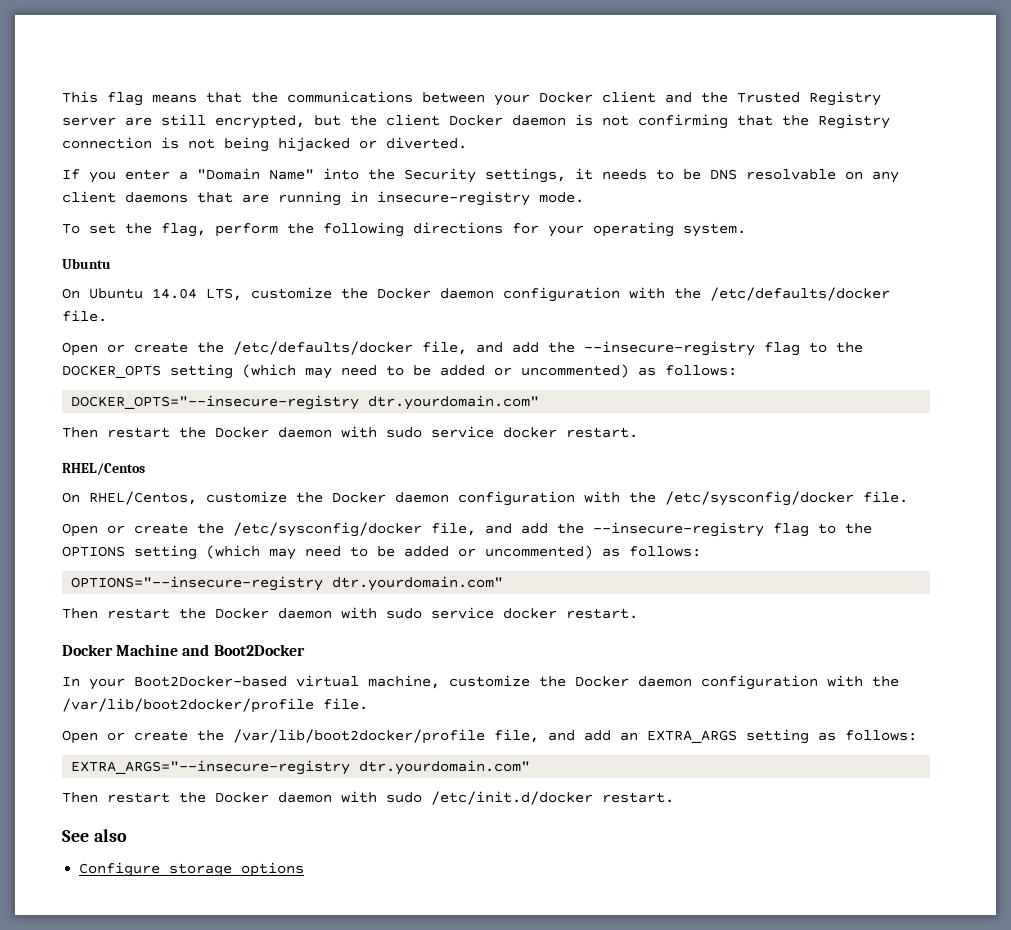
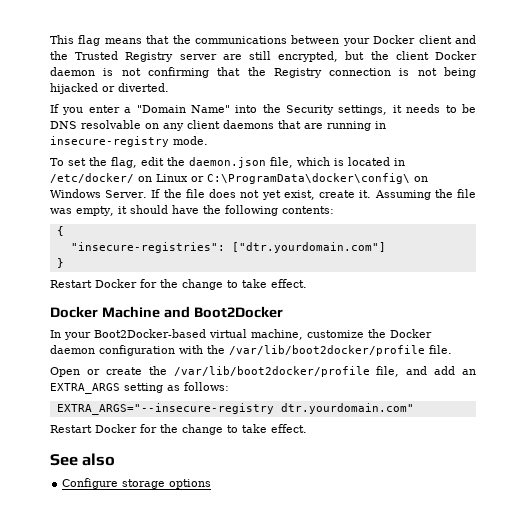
[215,222,746,237] [62,258,111,269] [62,287,890,302] [62,310,107,322] [62,341,863,356] [62,364,737,379] [71,395,540,410] [62,426,638,438] [62,463,145,475] [62,491,908,506] [62,522,872,537] [62,545,701,560] [71,576,504,591] [62,607,638,619] perform the following directions for your operating system. // Ubuntu // On Ubuntu 14.04 LTS, customize the Docker daemon configuration with the /etc/defaults/docker file. // Open or create the /etc/defaults/docker file, and add the --insecure-registry flag to the DOCKER_OPTS setting (which may need to be added or uncommented) as follows: // DOCKER_OPTS="--insecure-registry dtr.yourdomain.com" // Then restart the Docker daemon with sudo service docker restart. // RHEL/Centos // On RHEL/Centos, customize the Docker daemon configuration with the /etc/sysconfig/docker file. // Open or create the /etc/sysconfig/docker file, and add the --insecure-registry flag to the OPTIONS setting (which may need to be added or uncommented) as follows: // OPTIONS="--insecure-registry dtr.yourdomain.com" // Then restart the Docker daemon with sudo service docker restart. -> [141,157,405,168] [50,173,428,184] [50,189,476,200] [50,205,334,216] [56,226,64,236] [70,242,386,253] [56,258,64,268] [50,279,307,290] edit the daemon.json file, which is located in /etc/docker/ on Linux or C:\ProgramData\docker\config\ on Windows Server. If the file does not yet exist, create it. Assuming the file was empty, it should have the following contents: // { // "insecure-registries": ["dtr.yourdomain.com"] // } // Restart Docker for the change to take effect.
[62,791,674,805] Then restart the Docker daemon with sudo /etc/init.d/docker restart. -> [50,424,307,435] Restart Docker for the change to take effect.

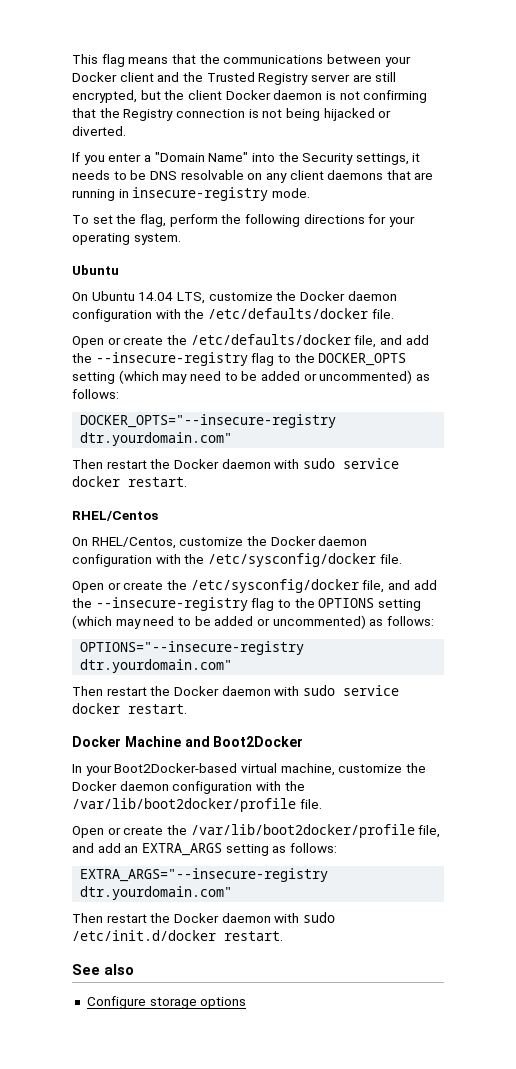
[141,157,405,168] [50,173,428,184] [50,189,476,200] [50,205,334,216] [56,226,64,236] [70,242,386,253] [56,258,64,268] [50,279,307,290] edit the daemon.json file, which is located in /etc/docker/ on Linux or C:\ProgramData\docker\config\ on Windows Server. If the file does not yet exist, create it. Assuming the file was empty, it should have the following contents: // { // "insecure-registries": ["dtr.yourdomain.com"] // } // Restart Docker for the change to take effect. -> [169,214,415,227] [72,233,181,245] [72,265,119,275] [72,291,397,304] [72,308,394,322] [72,334,429,348] [72,352,407,366] [72,370,430,384] [72,389,119,399] [80,414,337,428] [80,432,233,446] [72,458,399,469] [72,476,187,487] [72,511,158,521] [72,536,368,549] [72,553,402,567] [72,579,437,593] [72,597,421,611] [72,615,434,629] [80,641,305,655] [80,659,233,673] [72,685,399,696] [72,703,187,714] perform the following directions for your operating system. // Ubuntu // On Ubuntu 14.04 LTS, customize the Docker daemon configuration with the /etc/defaults/docker file. // Open or create the /etc/defaults/docker file, and add the --insecure-registry flag to the DOCKER_OPTS setting (which may need to be added or uncommented) as follows: // DOCKER_OPTS="--insecure-registry dtr.yourdomain.com" // Then restart the Docker daemon with sudo service docker restart. // RHEL/Centos // On RHEL/Centos, customize the Docker daemon configuration with the /etc/sysconfig/docker file. // Open or create the /etc/sysconfig/docker file, and add the --insecure-registry flag to the OPTIONS setting (which may need to be added or uncommented) as follows: // OPTIONS="--insecure-registry dtr.yourdomain.com" // Then restart the Docker daemon with sudo service docker restart.
[50,424,307,435] Restart Docker for the change to take effect. -> [72,912,335,923] [72,930,283,941] Then restart the Docker daemon with sudo /etc/init.d/docker restart.

